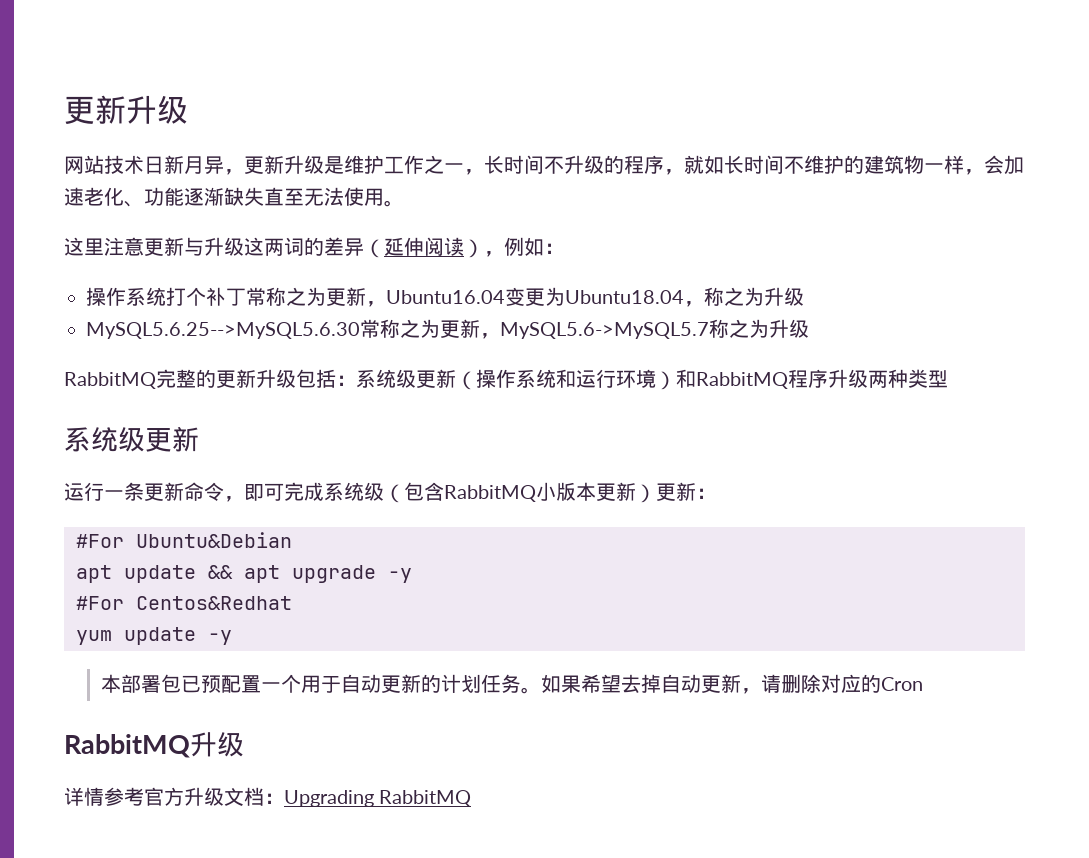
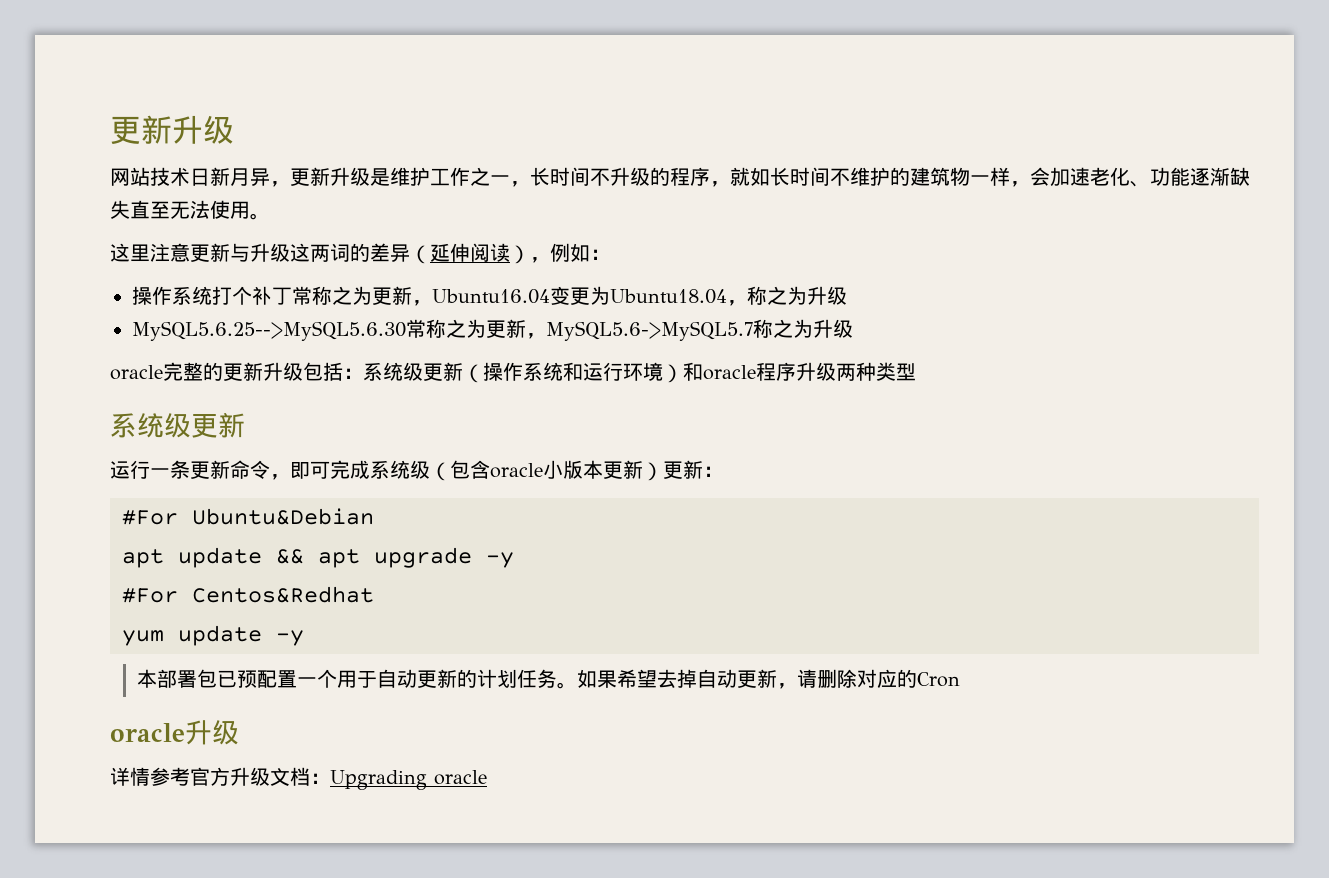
[64,372,156,389] RabbitMQ -> [110,365,163,380] oracle
[696,372,788,389] RabbitMQ -> [703,365,756,380] oracle
[444,485,536,502] RabbitMQ -> [490,463,543,478] oracle
[64,734,190,758] RabbitMQ -> [110,723,185,742] oracle
[379,790,472,807] RabbitMQ -> [434,770,487,785] oracle

